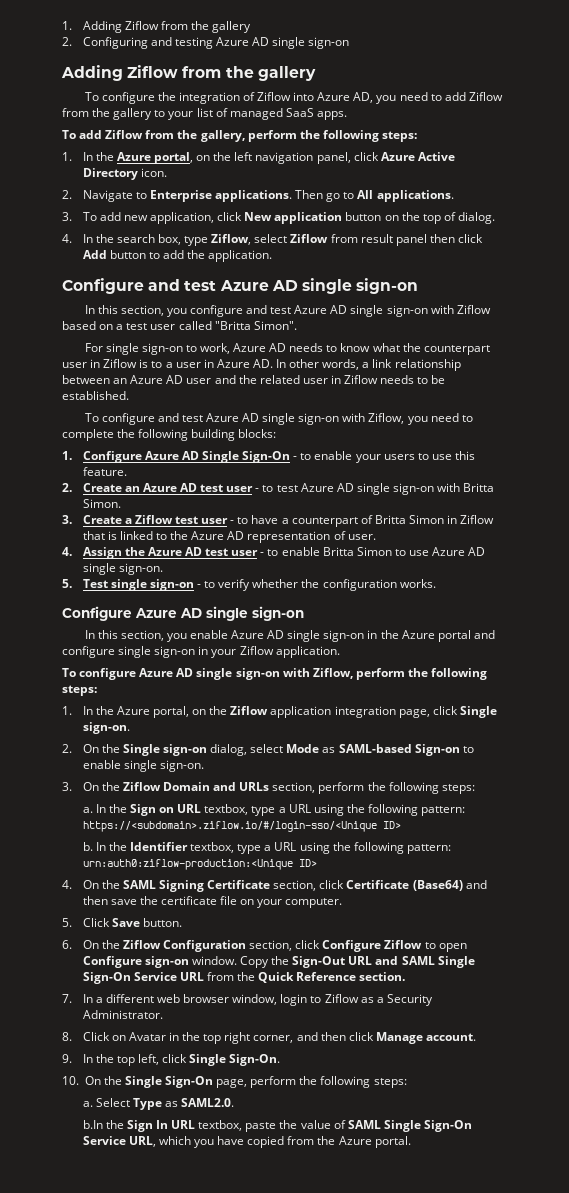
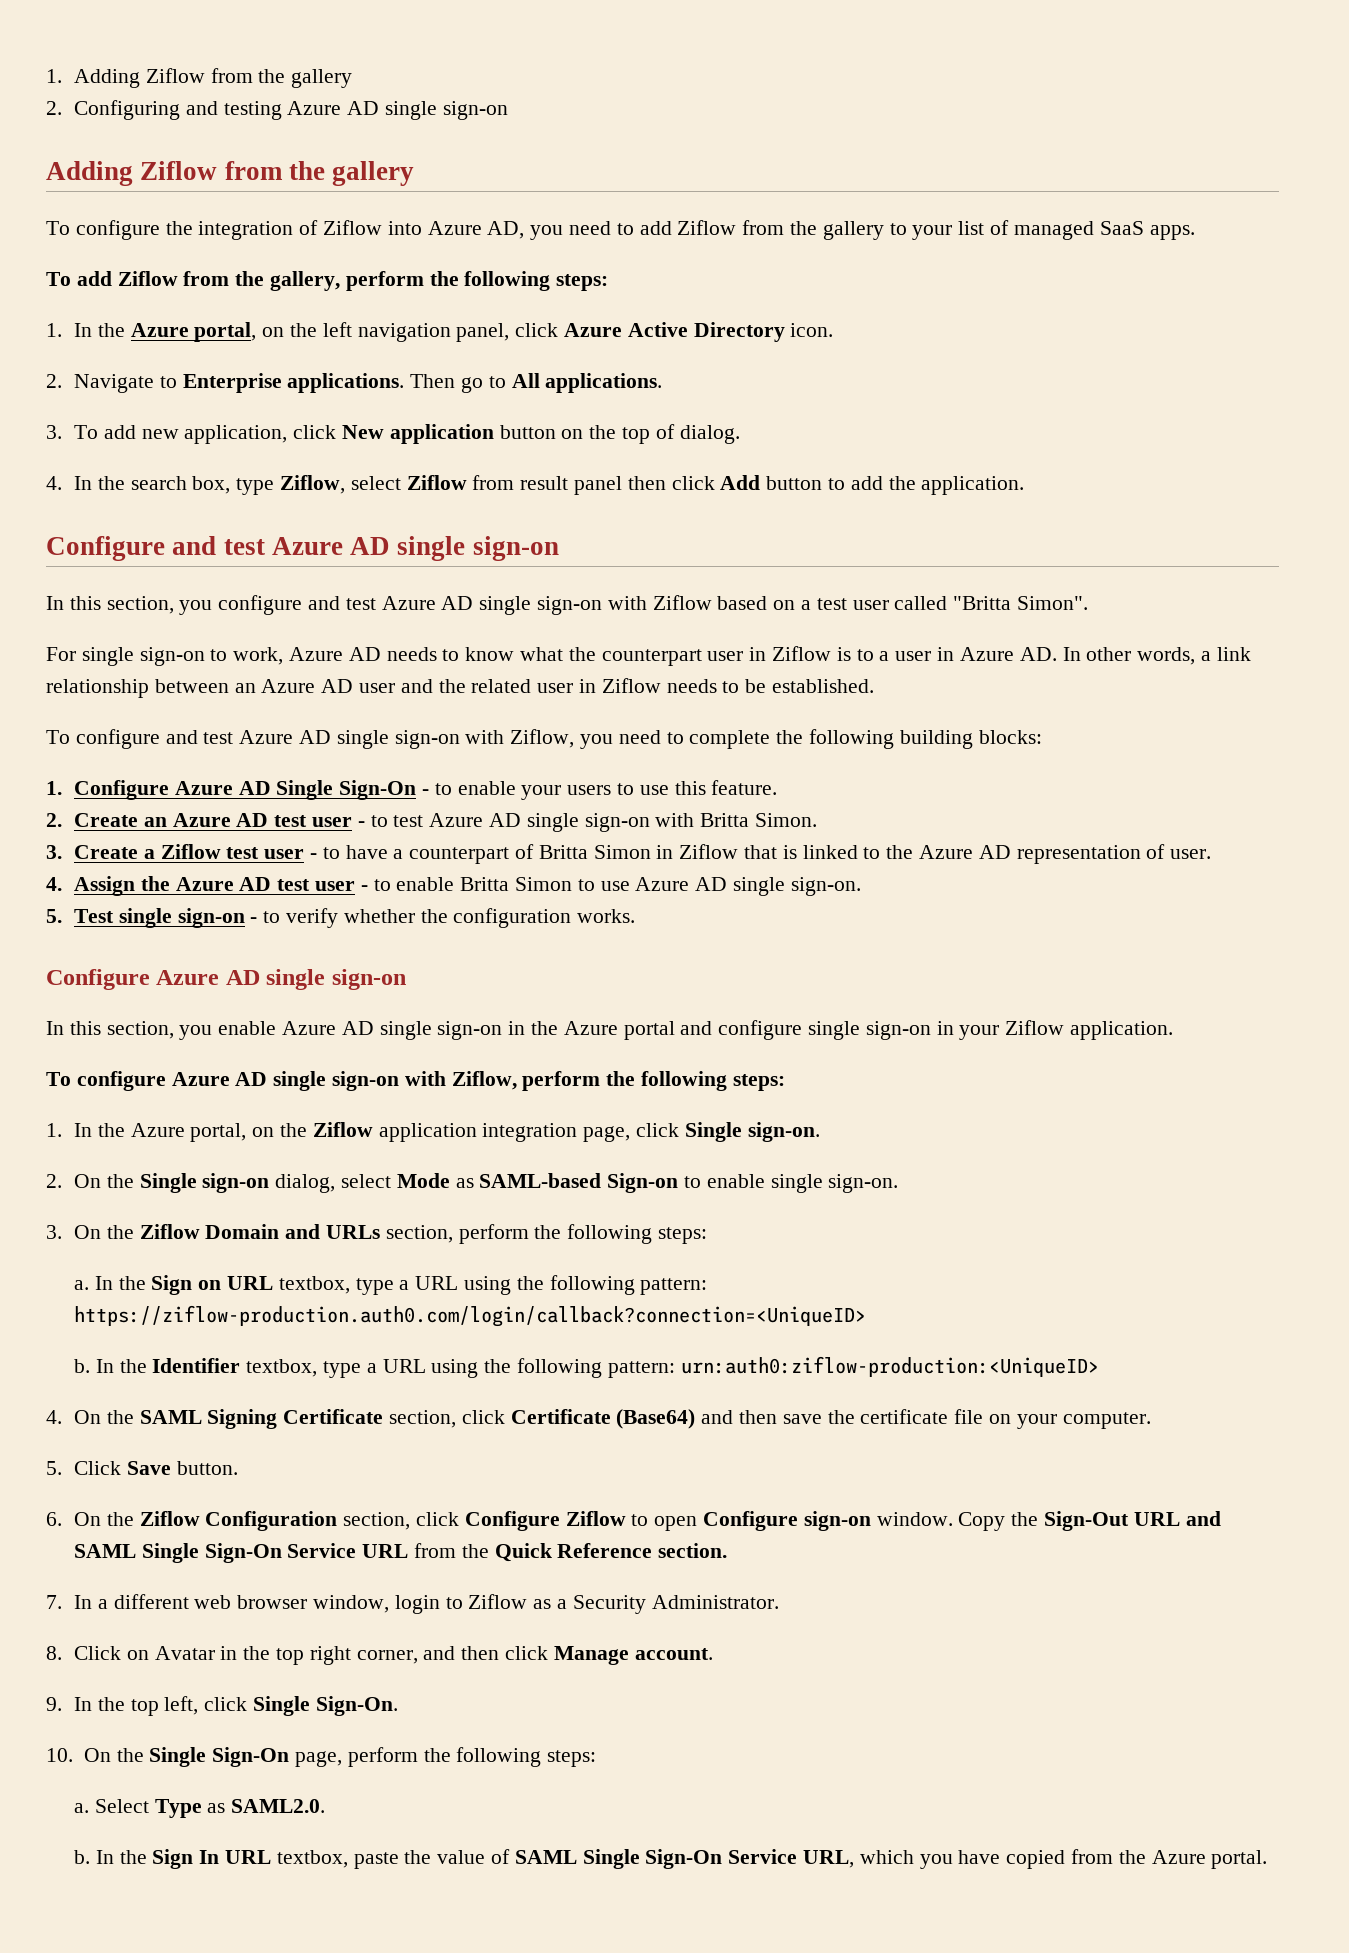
[82,821,401,832] https://<subdomain>.ziflow.io/#/login-sso/<Unique ID> -> [73,1305,866,1327] https://ziflow-production.auth0.com/login/callback?connection=<UniqueID>
[82,859,317,870] urn:auth0:ziflow-production:<Unique ID> -> [680,1356,1099,1377] urn:auth0:ziflow-production:<UniqueID>
[82,1120,103,1129] b.In -> [73,1850,114,1864] b. In

